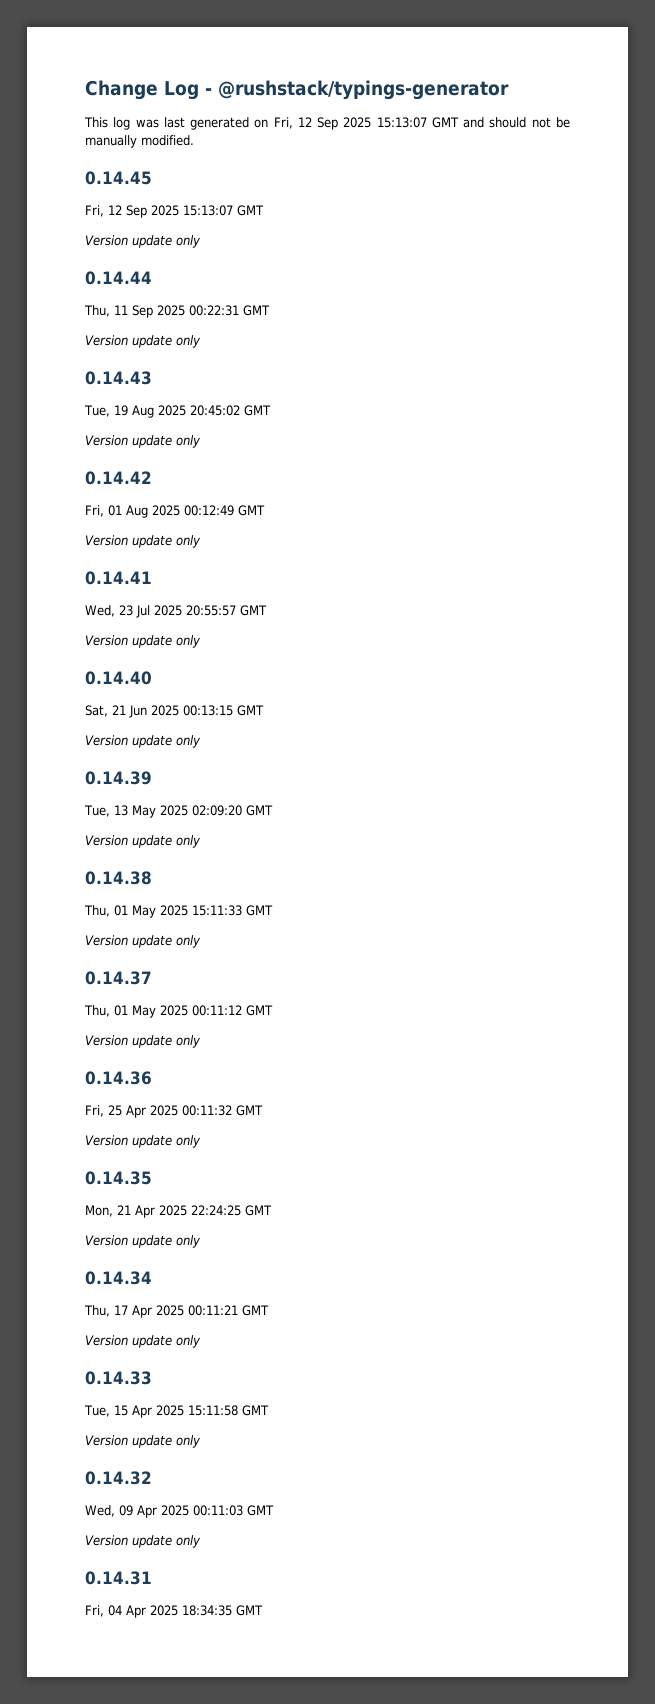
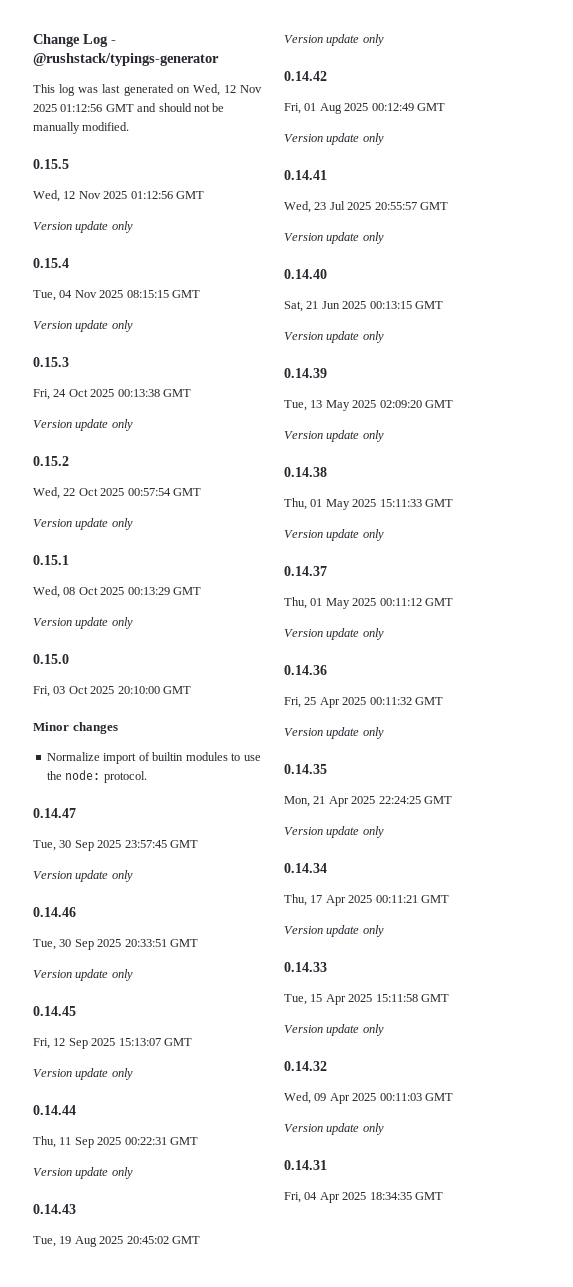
[273,117,427,130] Fri, 12 Sep 2025 15:13:07 -> [192,84,262,96] [33,104,103,112] Wed, 12 Nov 2025 01:12:56
(194, 140) none -> [33,159,69,169] [33,190,204,202] [33,221,133,233] [33,258,69,268] [33,290,200,301] [33,320,133,332] [33,357,69,367] [33,389,191,400] [33,419,133,431] [33,456,69,466] [33,487,201,499] [33,518,133,530] [33,555,69,565] [33,586,201,598] [33,617,133,629] [33,654,69,664] [33,686,191,697] [33,722,118,734] [46,752,261,764] [46,770,147,783] [33,808,76,818] [33,840,198,851] [33,870,133,882] [33,907,76,917] [33,939,198,950] [33,969,133,981] // 0.15.5 // Wed, 12 Nov 2025 01:12:56 GMT // Version update only // 0.15.4 // Tue, 04 Nov 2025 08:15:15 GMT // Version update only // 0.15.3 // Fri, 24 Oct 2025 00:13:38 GMT // Version update only // 0.15.2 // Wed, 22 Oct 2025 00:57:54 GMT // Version update only // 0.15.1 // Wed, 08 Oct 2025 00:13:29 GMT // Version update only // 0.15.0 // Fri, 03 Oct 2025 20:10:00 GMT // Minor changes // Normalize import of builtin modules to use the node: protocol. // 0.14.47 // Tue, 30 Sep 2025 23:57:45 GMT // Version update only // 0.14.46 // Tue, 30 Sep 2025 20:33:51 GMT // Version update only

